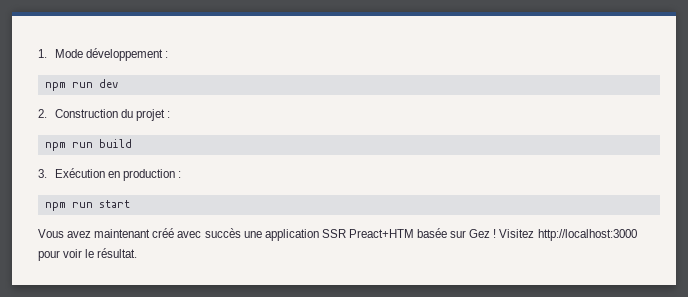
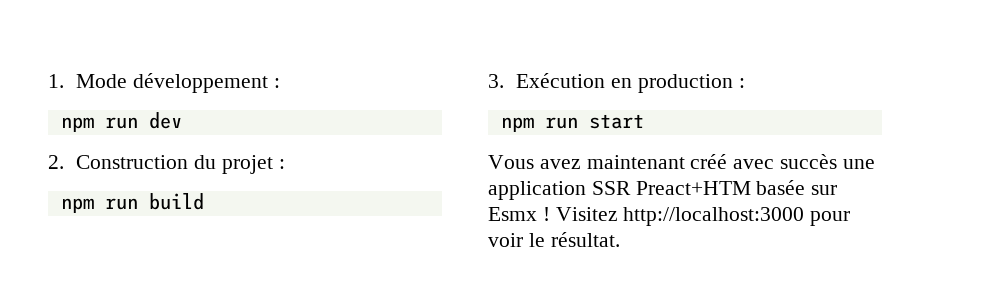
[469,229,491,238] Gez -> [488,207,537,221] Esmx

